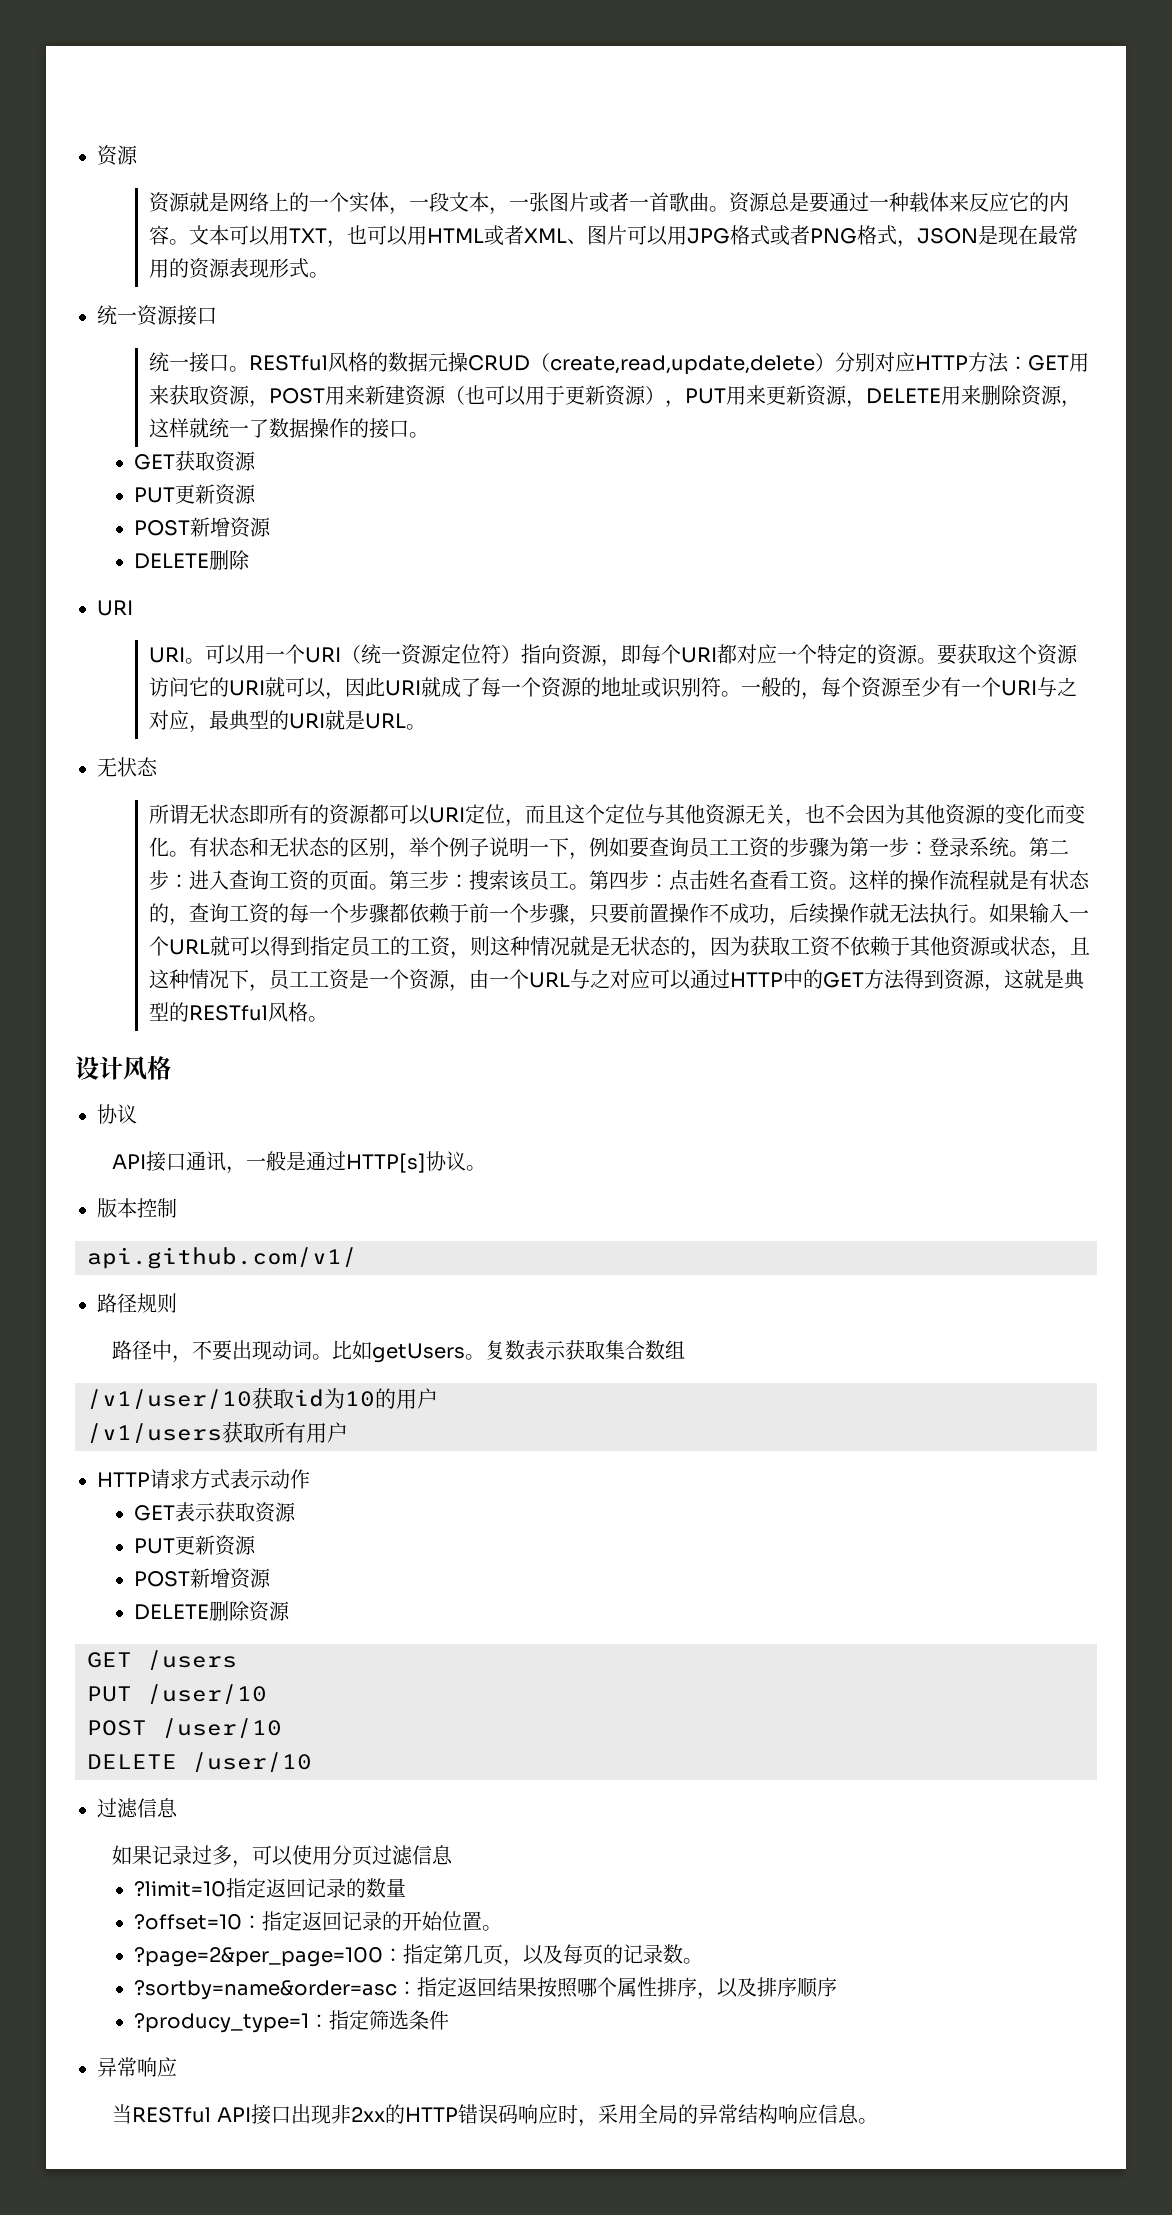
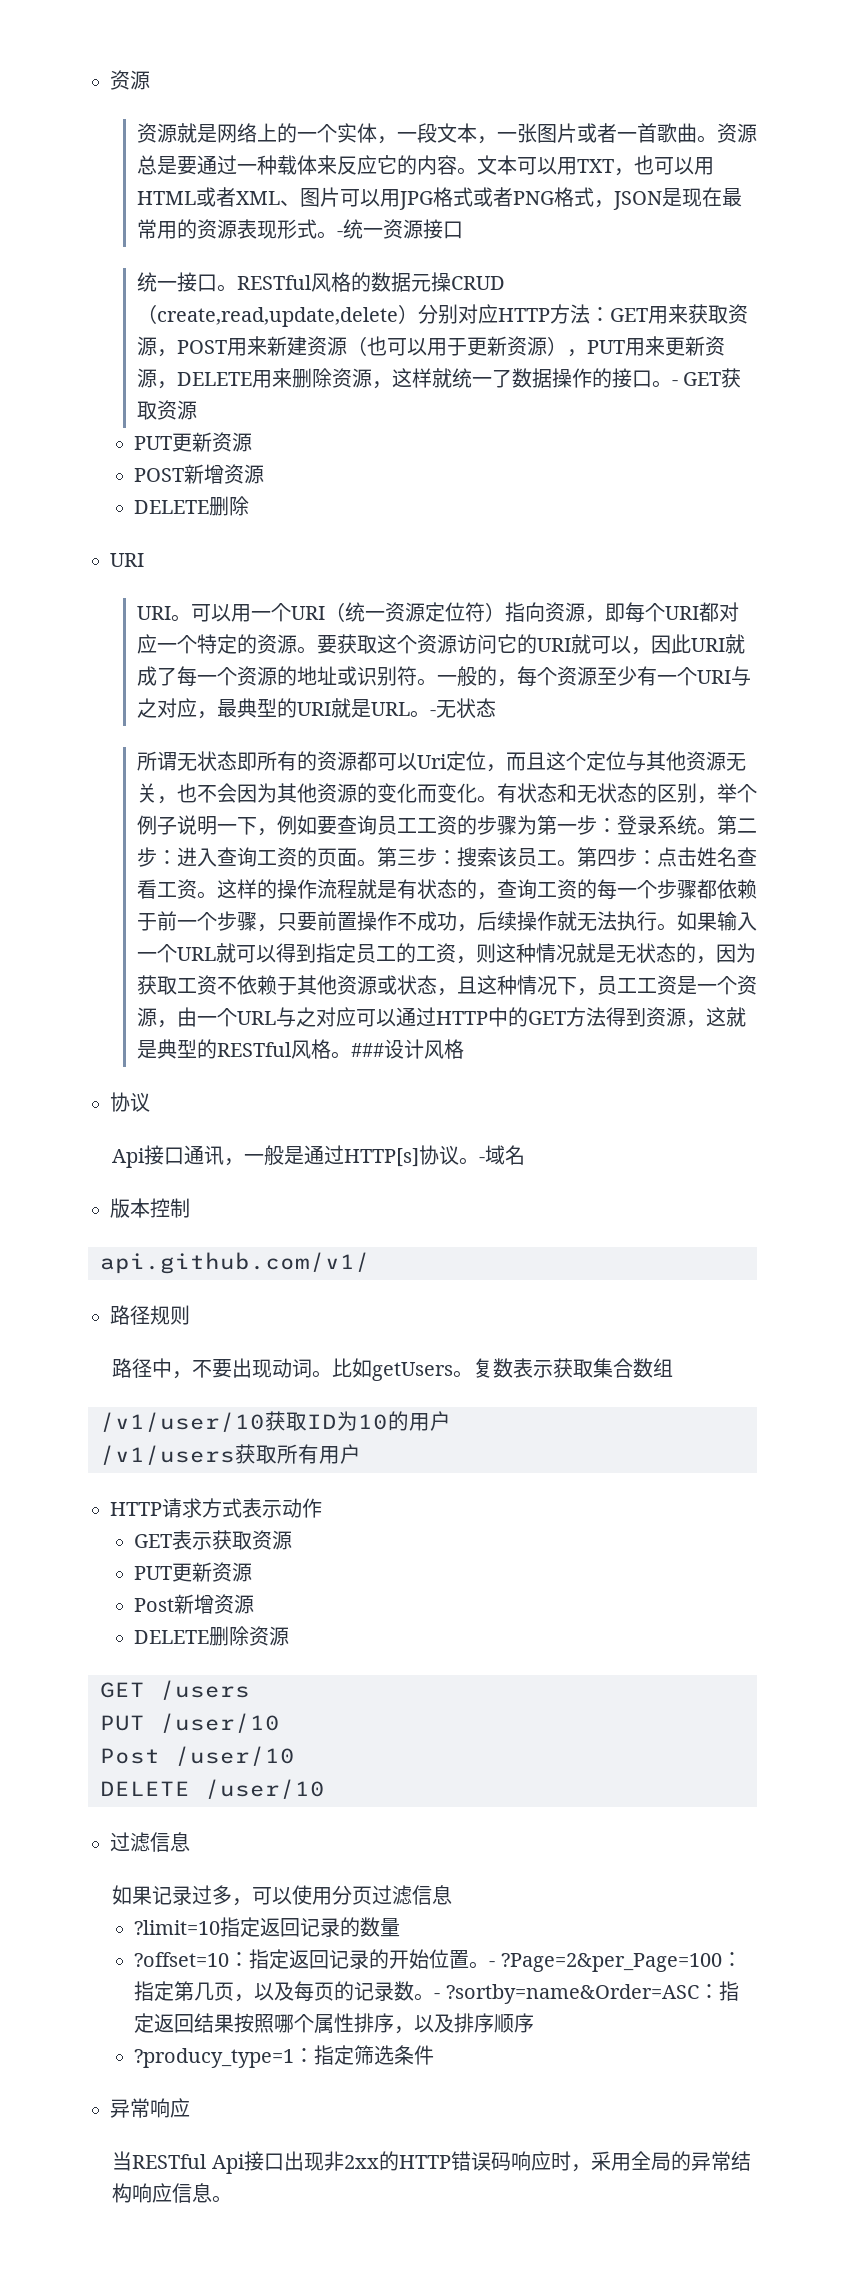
(330, 275) // -> [336,231,343,237] -
(430, 435) // -> [671,380,678,386] -
(427, 727) // -> [429,710,436,716] -
[429,807,466,823] URI -> [416,754,447,769] Uri
(329, 1019) // -> [350,1043,384,1057] ###
[112,1154,147,1169] API -> [112,1148,146,1168] Api
(487, 1168) none -> [479,1145,526,1165] -域名
[294,1389,324,1407] id -> [307,1414,337,1429] ID
[134,1571,191,1587] POST -> [134,1598,175,1612] Post
[87,1720,147,1736] POST -> [100,1748,160,1764] Post
[134,1947,384,1967] // ?page=2&per_page=100 -> [489,1953,722,1972] - ?Page=2&per_Page=100
[134,1980,398,2000] // ?sortby=name&order=asc -> [434,1984,699,2004] - ?sortby=name&Order=ASC
[216,2107,251,2122] API -> [211,2154,245,2174] Api

